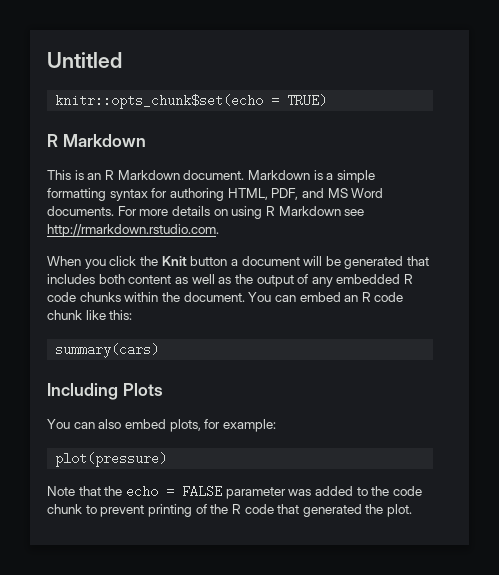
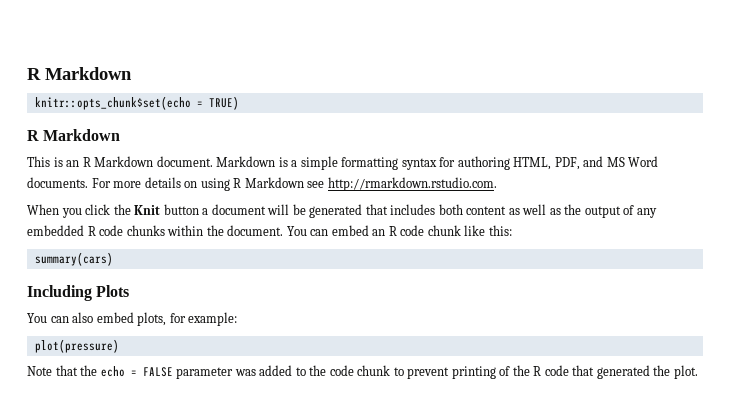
[47,52,122,68] Untitled -> [27,67,132,80] R Markdown

